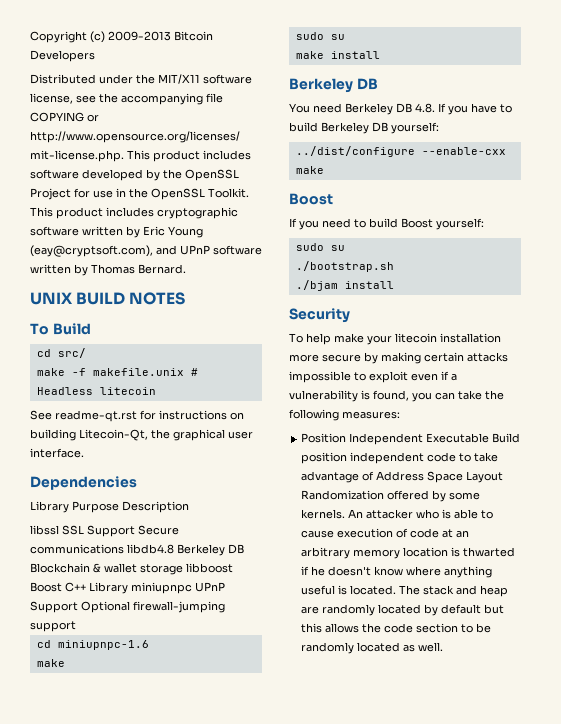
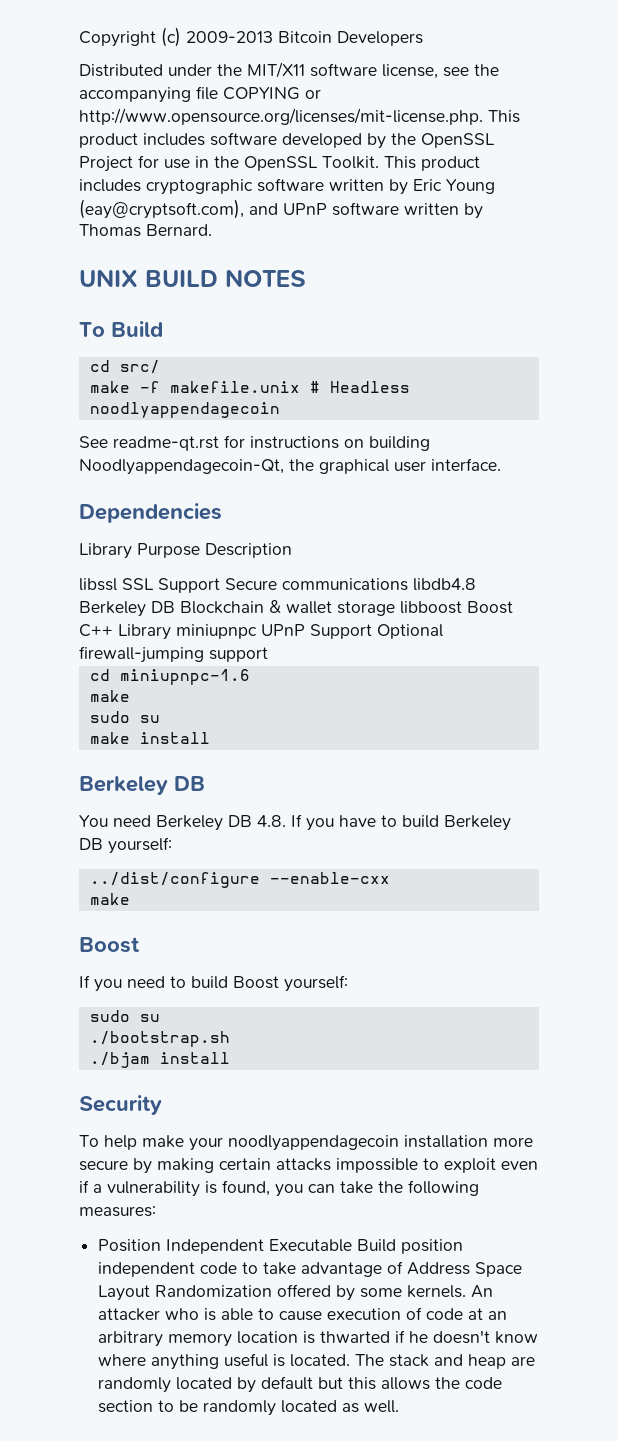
[99,387,156,395] litecoin -> [89,402,280,418] noodlyappendagecoin
[79,429,148,441] Litecoin-Qt, -> [79,459,284,475] Noodlyappendagecoin-Qt,
[395,333,437,343] litecoin -> [228,1135,399,1151] noodlyappendagecoin

